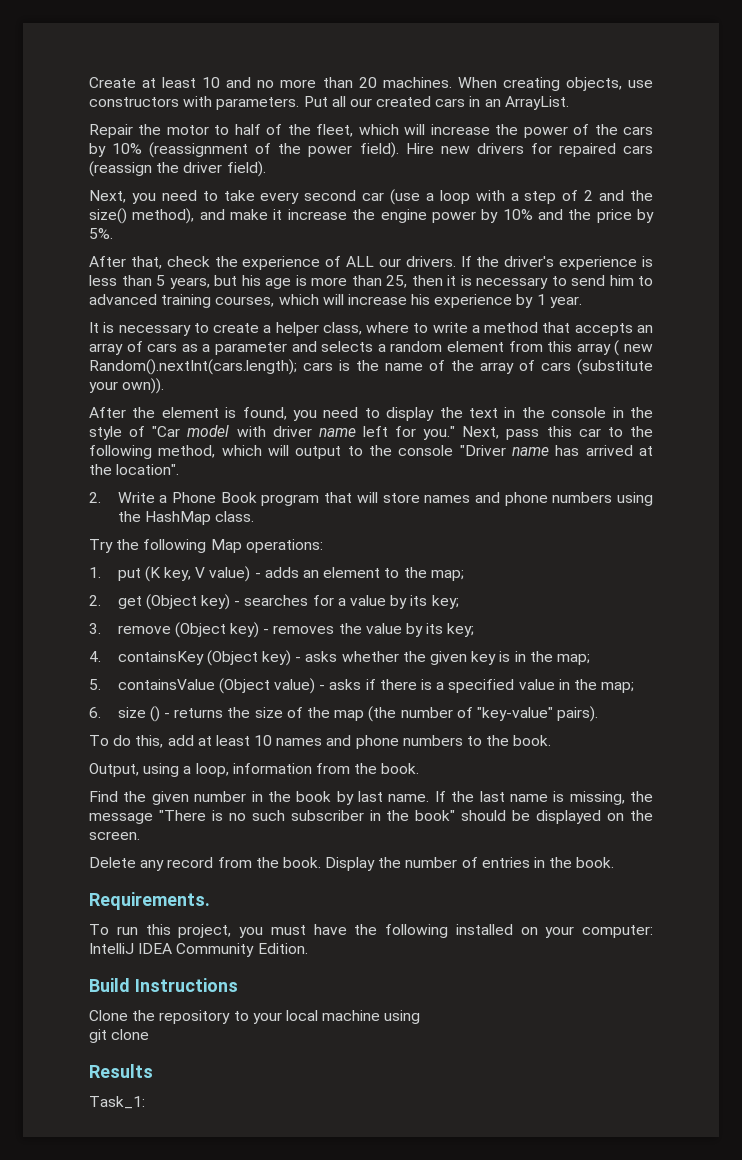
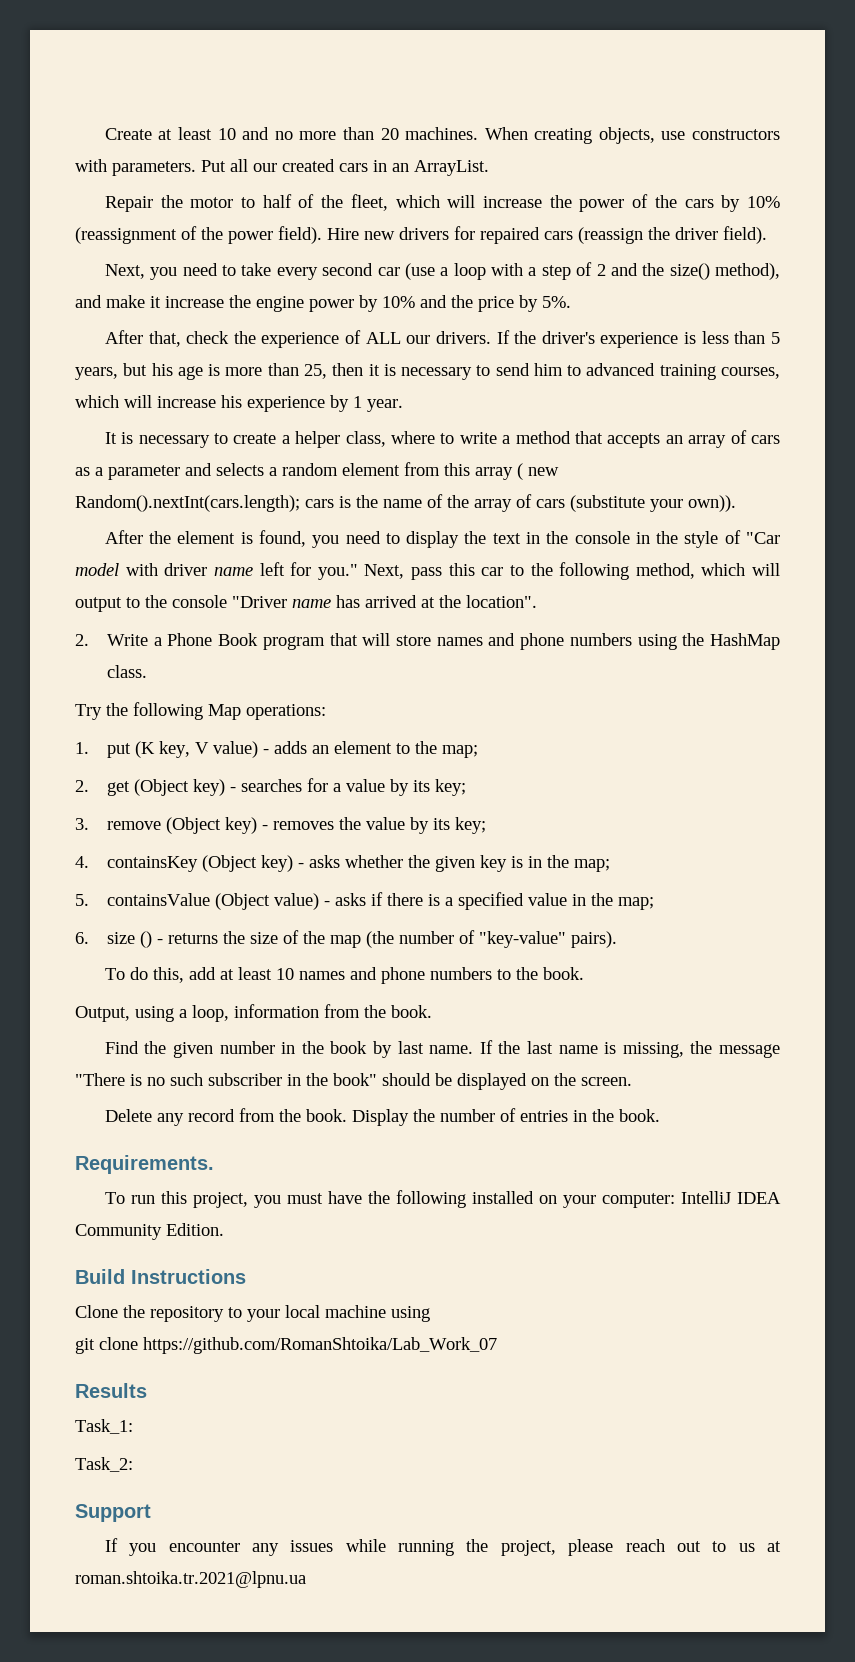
(150, 1034) none -> [143,1337,497,1354] https://github.com/RomanShtoika/Lab_Work_07
(145, 1102) none -> [75,1457,133,1472] [75,1504,151,1522] [104,1538,782,1556] [75,1571,306,1588] // Task_2: // Support // If you encounter any issues while running the project, please reach out to us at roman.shtoika.tr.2021@lpnu.ua

